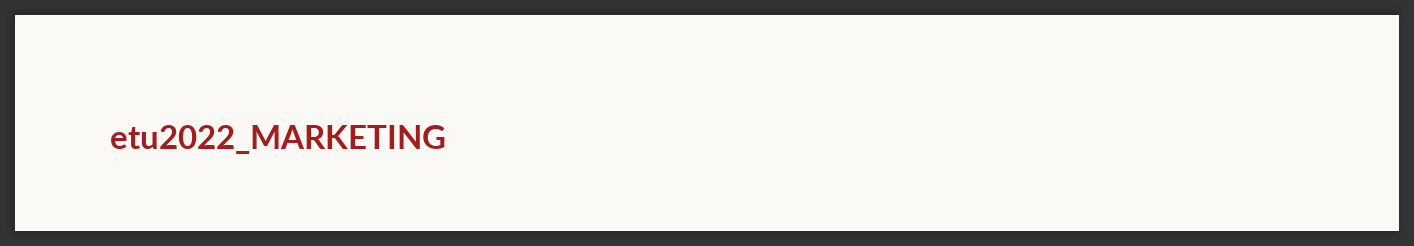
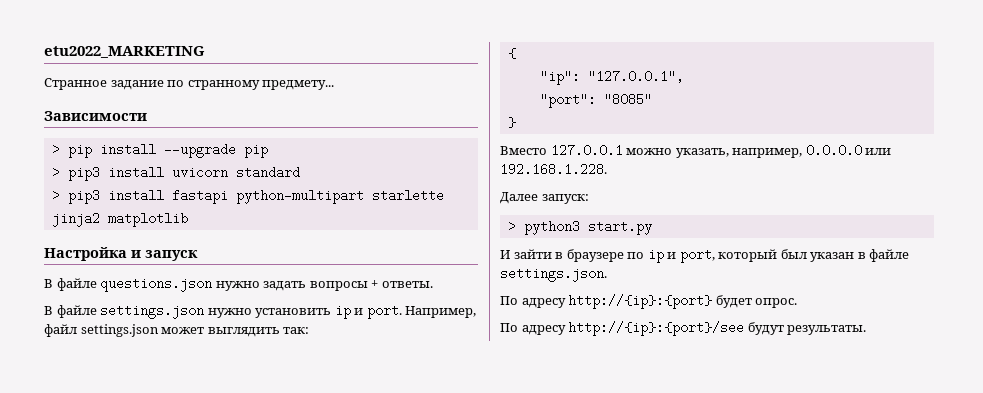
(446, 139) none -> [44,78,335,90] [44,111,147,121] [51,143,268,158] [51,166,300,181] [51,189,444,204] [51,212,188,227] [44,247,198,261] [44,277,433,292] [44,304,477,319] [44,324,310,337] [507,48,516,59] [539,70,684,85] [539,93,652,108] [507,117,516,128] [500,144,892,158] [500,163,607,176] [500,192,589,204] [507,220,652,235] [500,249,910,263] [500,267,607,282] [500,294,798,309] [500,321,867,336] // Странное задание по странному предмету... // Зависимости // > pip install --upgrade pip // > pip3 install uvicorn standard // > pip3 install fastapi python-multipart starlette jinja2 matplotlib // Настройка и запуск // В файле questions.json нужно задать вопросы + ответы. // В файле settings.json нужно установить ip и port. Например, файл settings.json может выглядить так: // { // "ip": "127.0.0.1", // "port": "8085" // } // Вместо 127.0.0.1 можно указать, например, 0.0.0.0 или 192.168.1.228. // Далее запуск: // > python3 start.py // И зайти в браузере по ip и port, который был указан в файле settings.json. // По адресу http://{ip}:{port} будет опрос. // По адресу http://{ip}:{port}/see будут результаты.

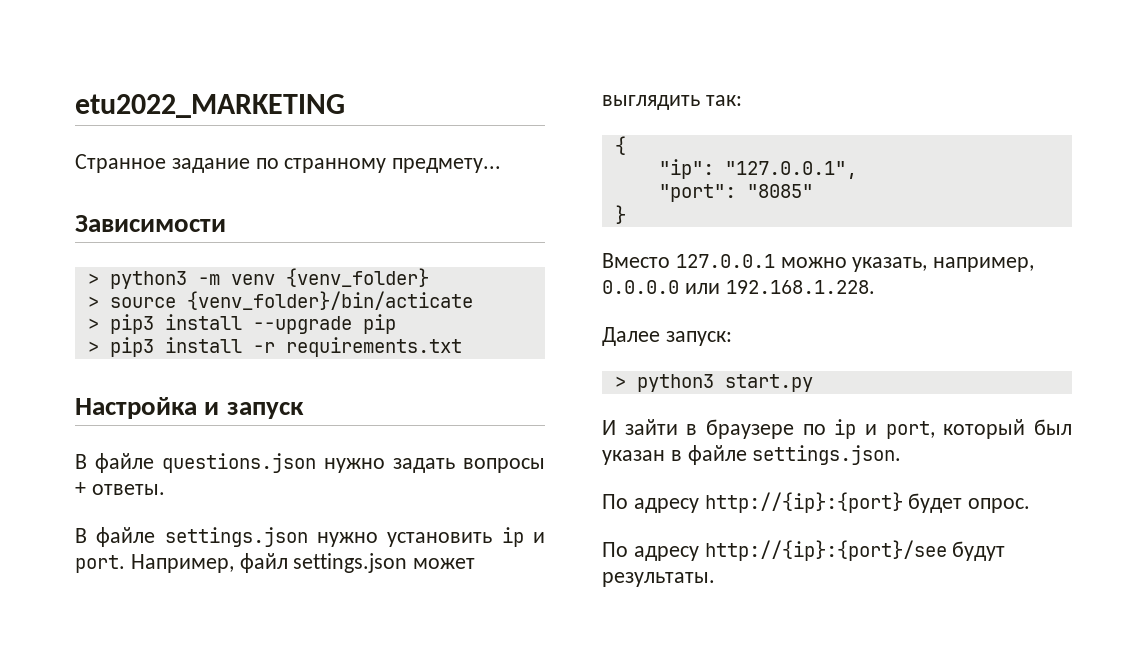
[67,145,92,158] pip -> [109,268,429,289] [87,291,473,310] [87,314,154,334] python3 -m venv {venv_folder} // > source {venv_folder}/bin/acticate // > pip3
[171,166,300,179] [51,189,444,204] [51,212,188,227] uvicorn standard // > pip3 install fastapi python-multipart starlette jinja2 matplotlib -> [252,337,462,357] -r requirements.txt

